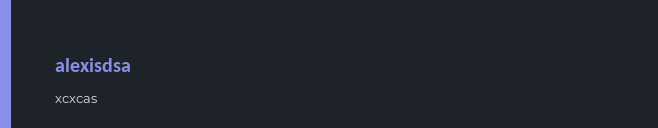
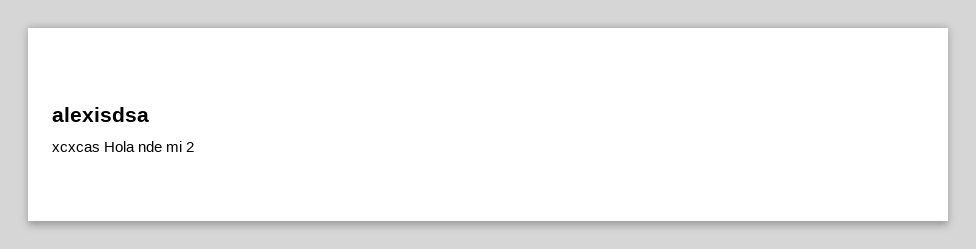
(97, 99) none -> [104,141,195,152] Hola nde mi 2

